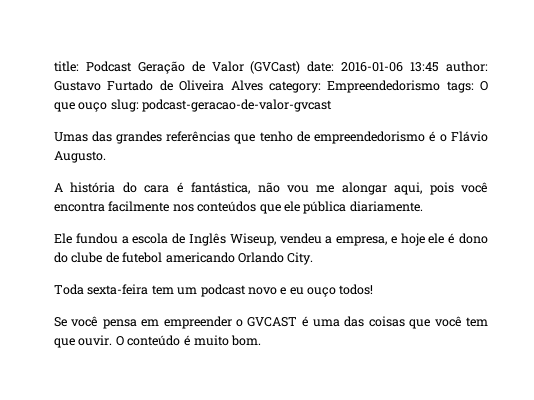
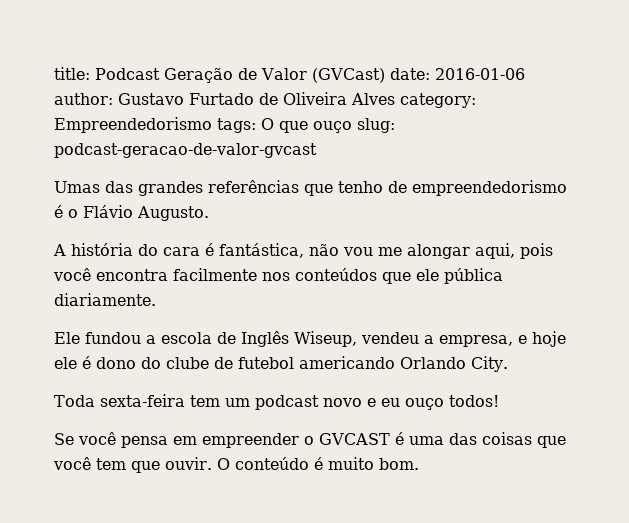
[410,62,440,72] 13:45 -> (525, 74) none

